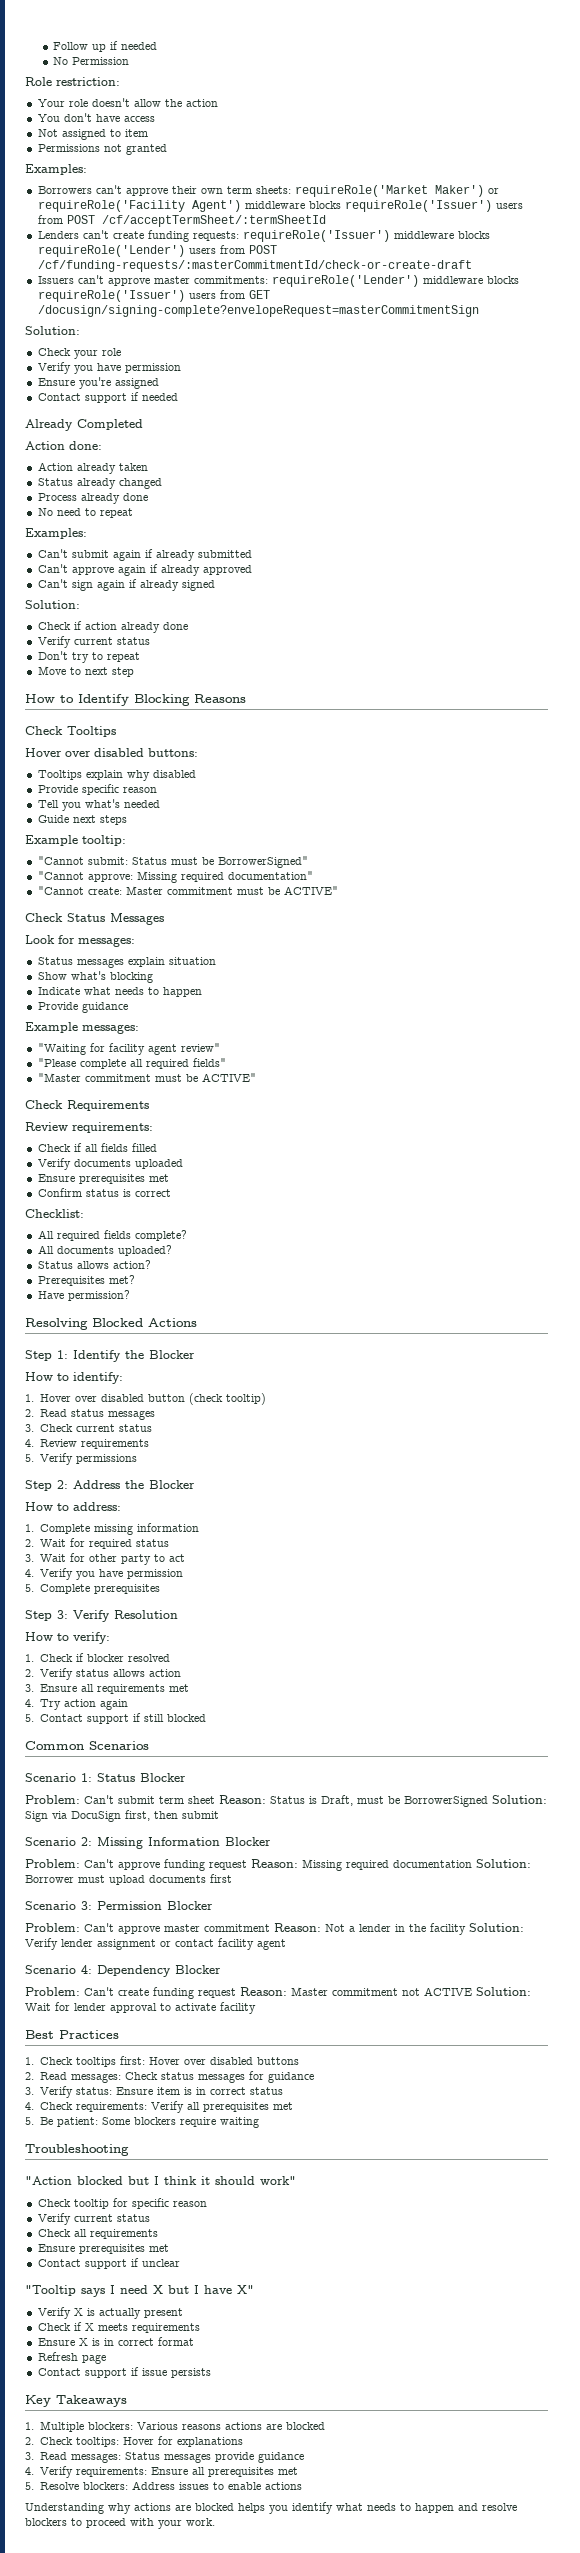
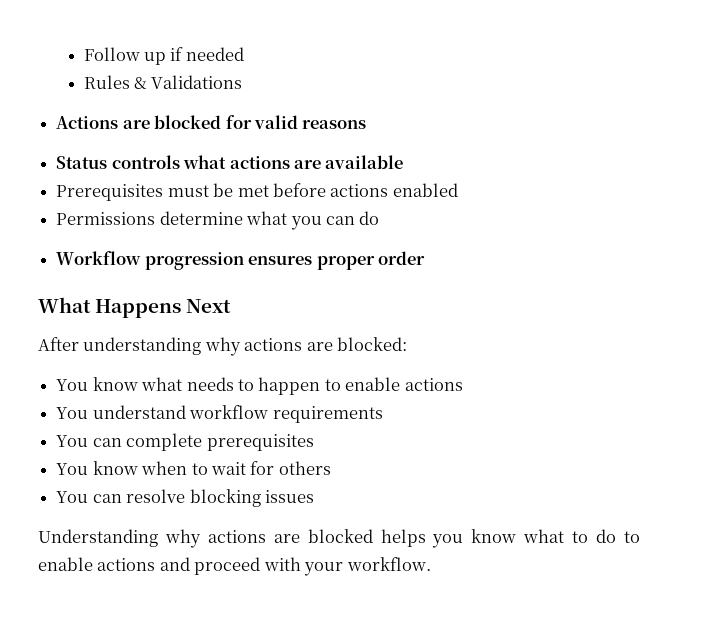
[53,57,130,65] [25,77,120,86] [37,98,218,107] [37,113,155,122] [37,129,148,140] [37,144,167,155] [25,164,87,175] [37,185,499,197] [37,200,523,212] [37,215,326,227] [37,230,490,242] [37,245,277,257] [37,260,472,272] [37,275,519,287] [37,290,270,302] [37,305,479,317] [25,326,80,335] [37,348,121,359] [37,362,181,374] [37,377,159,389] [37,392,178,403] [25,419,143,431] [25,441,102,450] [37,462,148,474] [37,478,162,489] [37,493,148,504] [37,508,133,518] [25,528,87,539] [37,549,252,561] [37,564,252,576] [37,579,215,591] [25,600,80,609] [37,621,188,633] [37,636,150,648] [37,651,140,663] [37,666,134,677] [25,694,246,706] [25,726,116,737] [25,748,198,757] [37,770,196,781] [37,784,157,795] [37,799,160,811] [37,815,127,825] [25,835,126,846] [37,856,308,868] [37,871,313,883] [37,886,338,895] [25,913,164,925] [25,935,135,947] [37,957,216,968] [37,971,153,983] [37,987,202,997] [37,1002,128,1013] [25,1022,139,1034] [37,1043,220,1055] [37,1058,226,1069] [37,1073,256,1082] [25,1100,149,1111] [25,1122,153,1133] [37,1143,157,1152] [37,1158,183,1170] [37,1174,169,1184] [37,1188,171,1197] [25,1209,84,1218] [37,1230,187,1241] [37,1245,172,1256] [37,1260,151,1269] [37,1275,135,1286] [37,1290,130,1301] [25,1318,197,1330] [25,1350,195,1362] [25,1372,123,1384] [25,1393,267,1405] [25,1409,156,1420] [25,1424,153,1432] [25,1439,150,1449] [25,1453,138,1465] [25,1480,195,1491] [25,1502,121,1511] [25,1523,200,1535] [25,1538,170,1549] [25,1553,186,1565] [25,1568,184,1580] [25,1584,161,1594] [25,1610,178,1622] [25,1632,110,1644] [25,1653,171,1662] [25,1668,182,1680] [25,1684,190,1694] [25,1699,129,1710] [25,1713,207,1724] [25,1741,149,1750] [25,1773,186,1782] [25,1795,547,1807] [25,1810,219,1822] [25,1837,271,1849] [25,1859,531,1871] [25,1874,232,1885] [25,1901,213,1910] [25,1923,524,1935] [25,1938,286,1950] [25,1965,221,1977] [25,1987,531,1999] [25,2002,256,2014] [25,2030,119,2039] [25,2056,300,2067] [25,2071,315,2083] [25,2086,284,2098] [25,2101,294,2113] [25,2117,260,2128] [25,2144,129,2156] [25,2176,296,2185] [37,2198,207,2209] [37,2213,150,2225] [37,2229,158,2239] [37,2244,169,2254] [37,2258,180,2269] [25,2285,254,2297] [37,2307,183,2319] [37,2322,200,2333] [37,2337,194,2346] [37,2352,106,2364] [37,2367,211,2378] [25,2395,127,2407] [25,2421,326,2432] [25,2436,244,2447] [25,2452,305,2463] [25,2466,299,2478] [25,2481,303,2490] No Permission // Role restriction: // Your role doesn't allow the action // You don't have access // Not assigned to item // Permissions not granted // Examples: // Borrowers can't approve their own term sheets: requireRole('Market Maker') or requireRole('Facility Agent') middleware blocks requireRole('Issuer') users from POST /cf/acceptTermSheet/:termSheetId // Lenders can't create funding requests: requireRole('Issuer') middleware blocks requireRole('Lender') users from POST /cf/funding-requests/:masterCommitmentId/check-or-create-draft // Issuers can't approve master commitments: requireRole('Lender') middleware blocks requireRole('Issuer') users from GET /docusign/signing-complete?envelopeRequest=masterCommitmentSign // Solution: // Check your role // Verify you have permission // Ensure you're assigned // Contact support if needed // Already Completed // Action done: // Action already taken // Status already changed // Process already done // No need to repeat // Examples: // Can't submit again if already submitted // Can't approve again if already approved // Can't sign again if already signed // Solution: // Check if action already done // Verify current status // Don't try to repeat // Move to next step // How to Identify Blocking Reasons // Check Tooltips // Hover over disabled buttons: // Tooltips explain why disabled // Provide specific reason // Tell you what's needed // Guide next steps // Example tooltip: // "Cannot submit: Status must be BorrowerSigned" // "Cannot approve: Missing required documentation" // "Cannot create: Master commitment must be ACTIVE" // Check Status Messages // Look for messages: // Status messages explain situation // Show what's blocking // Indicate what needs to happen // Provide guidance // Example messages: // "Waiting for facility agent review" // "Please complete all required fields" // "Master commitment must be ACTIVE" // Check Requirements // Review requirements: // Check if all fields filled // Verify documents uploaded // Ensure prerequisites met // Confirm status is correct // Checklist: // All required fields complete? // All documents uploaded? // Status allows action? // Prerequisites met? // Have permission? // Resolving Blocked Actions // Step 1: Identify the Blocker // How to identify: // 1. Hover over disabled button (check tooltip) // 2. Read status messages // 3. Check current status // 4. Review requirements // 5. Verify permissions // Step 2: Address the Blocker // How to address: // 1. Complete missing information // 2. Wait for required status // 3. Wait for other party to act // 4. Verify you have permission // 5. Complete prerequisites // Step 3: Verify Resolution // How to verify: // 1. Check if blocker resolved // 2. Verify status allows action // 3. Ensure all requirements met // 4. Try action again // 5. Contact support if still blocked // Common Scenarios // Scenario 1: Status Blocker // Problem: Can't submit term sheet Reason: Status is Draft, must be BorrowerSigned Solution: Sign via DocuSign first, then submit // Scenario 2: Missing Information Blocker // Problem: Can't approve funding request Reason: Missing required documentation Solution: Borrower must upload documents first // Scenario 3: Permission Blocker // Problem: Can't approve master commitment Reason: Not a lender in the facility Solution: Verify lender assignment or contact facility agent // Scenario 4: Dependency Blocker // Problem: Can't create funding request Reason: Master commitment not ACTIVE Solution: Wait for lender approval to activate facility // Best Practices // 1. Check tooltips first: Hover over disabled buttons // 2. Read messages: Check status messages for guidance // 3. Verify status: Ensure item is in correct status // 4. Check requirements: Verify all prerequisites met // 5. Be patient: Some blockers require waiting // Troubleshooting // "Action blocked but I think it should work" // Check tooltip for specific reason // Verify current status // Check all requirements // Ensure prerequisites met // Contact support if unclear // "Tooltip says I need X but I have X" // Verify X is actually present // Check if X meets requirements // Ensure X is in correct format // Refresh page // Contact support if issue persists // Key Takeaways // 1. Multiple blockers: Various reasons actions are blocked // 2. Check tooltips: Hover for explanations // 3. Read messages: Status messages provide guidance // 4. Verify requirements: Ensure all prerequisites met // 5. Resolve blockers: Address issues to enable actions -> [83,75,243,89] [56,115,367,129] [56,155,404,169] [56,183,458,201] [56,211,380,230] [56,251,425,270] [38,297,232,318] [38,337,408,356] [56,377,463,395] [56,405,383,423] [56,433,314,451] [56,461,331,475] [56,489,314,507] Rules & Validations // Actions are blocked for valid reasons // Status controls what actions are available // Prerequisites must be met before actions enabled // Permissions determine what you can do // Workflow progression ensures proper order // What Happens Next // After understanding why actions are blocked: // You know what needs to happen to enable actions // You understand workflow requirements // You can complete prerequisites // You know when to wait for others // You can resolve blocking issues
[292,2502,517,2514] [25,2518,82,2526] identify what needs to happen and resolve blockers to -> [471,529,641,543] [38,557,190,571] know what to do to enable actions and
[186,2518,215,2526] work. -> [346,557,431,571] workflow.

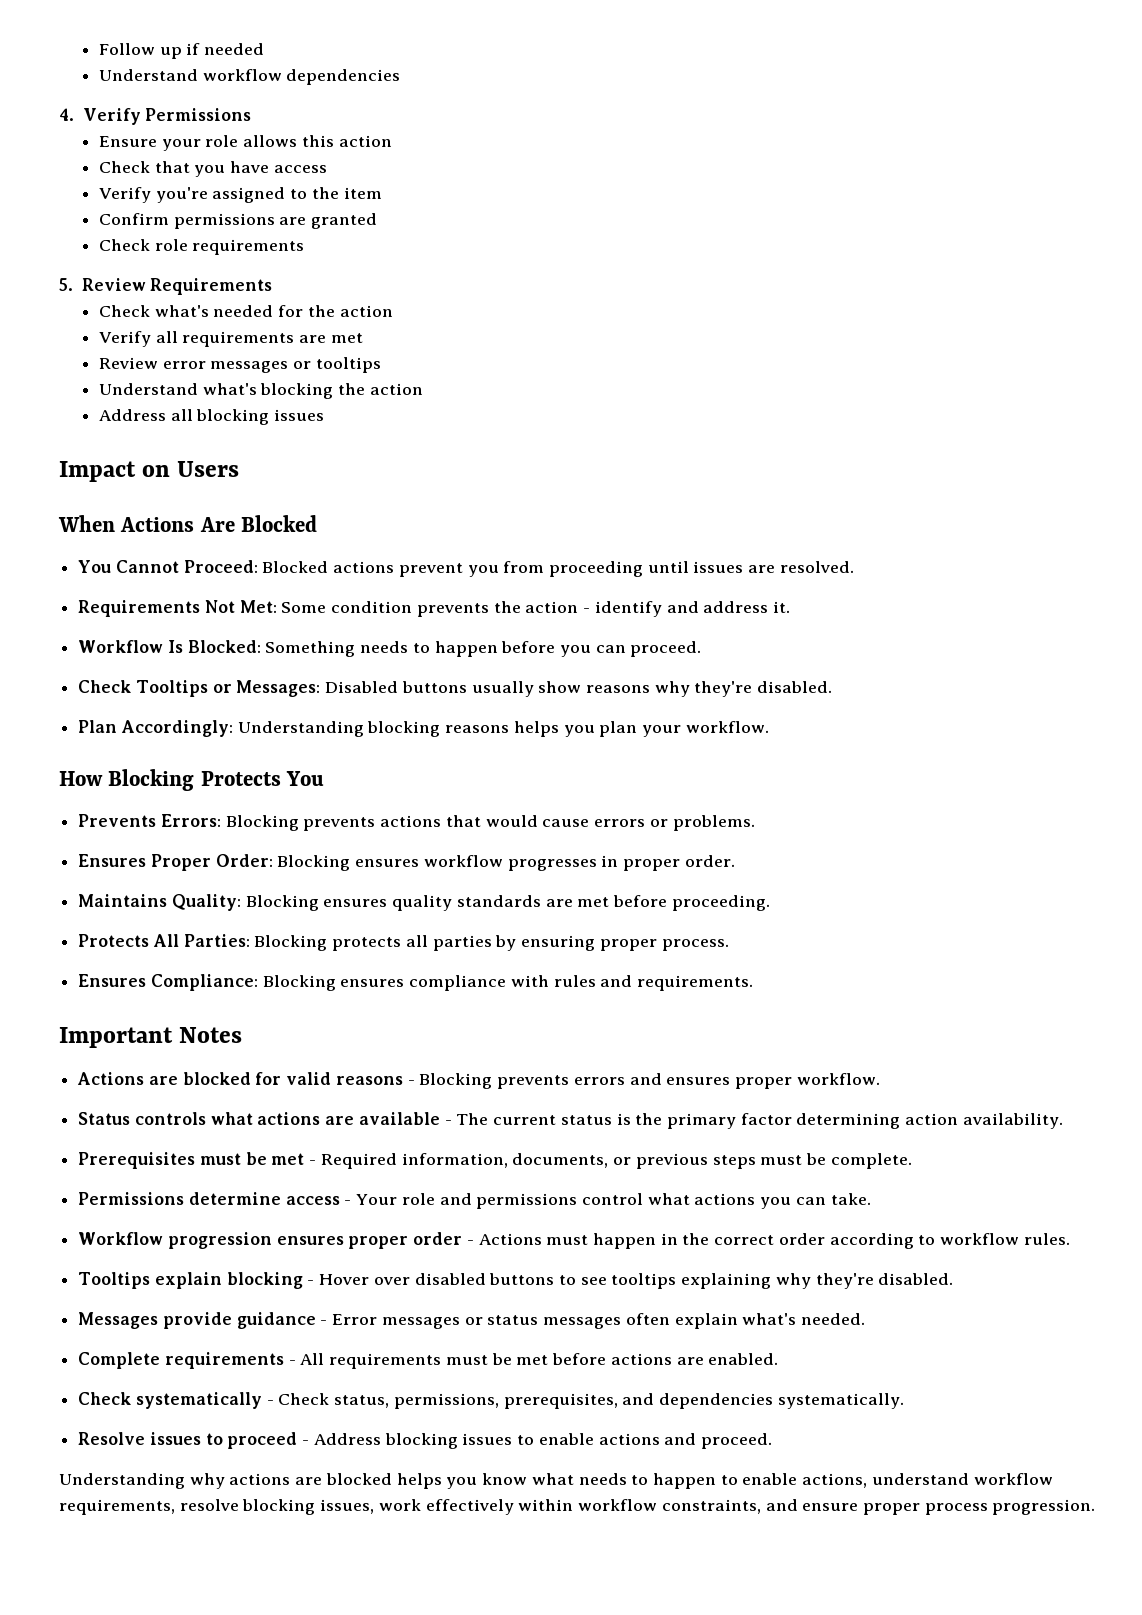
[83,75,243,89] Rules & Validations -> [98,69,401,85] [59,108,252,125] [98,135,392,151] [98,161,327,177] [98,187,382,203] [98,213,378,229] [98,239,305,255] [59,278,273,295] [98,305,393,317] [98,331,363,347] [98,357,381,373] [98,383,423,399] [98,409,325,425] [59,461,240,482] [58,515,318,532] [78,560,854,577] [78,600,790,617] [78,640,702,657] [78,680,833,697] [78,720,769,737] [59,769,325,791] [78,814,755,831] [78,854,735,871] [78,894,770,911] [78,934,729,951] [78,974,754,991] [59,1027,243,1048] Understand workflow dependencies // 4. Verify Permissions // Ensure your role allows this action // Check that you have access // Verify you're assigned to the item // Confirm permissions are granted // Check role requirements // 5. Review Requirements // Check what's needed for the action // Verify all requirements are met // Review error messages or tooltips // Understand what's blocking the action // Address all blocking issues // Impact on Users // When Actions Are Blocked // You Cannot Proceed: Blocked actions prevent you from proceeding until issues are resolved. // Requirements Not Met: Some condition prevents the action - identify and address it. // Workflow Is Blocked: Something needs to happen before you can proceed. // Check Tooltips or Messages: Disabled buttons usually show reasons why they're disabled. // Plan Accordingly: Understanding blocking reasons helps you plan your workflow. // How Blocking Protects You // Prevents Errors: Blocking prevents actions that would cause errors or problems. // Ensures Proper Order: Blocking ensures workflow progresses in proper order. // Maintains Quality: Blocking ensures quality standards are met before proceeding. // Protects All Parties: Blocking protects all parties by ensuring proper process. // Ensures Compliance: Blocking ensures compliance with rules and requirements. // Important Notes
(367, 124) none -> [407,1073,880,1089] - Blocking prevents errors and ensures proper workflow.
[56,183,458,201] [56,211,380,230] // Prerequisites must be met before actions enabled // Permissions determine what you can do -> [444,1113,1063,1129] [78,1152,912,1169] [78,1192,871,1209] - The current status is the primary factor determining action availability. // Prerequisites must be met - Required information, documents, or previous steps must be complete. // Permissions determine access - Your role and permissions control what actions you can take.
[38,297,232,318] [38,337,408,356] [56,377,463,395] [56,405,383,423] [56,433,314,451] [56,461,331,475] [56,489,314,507] // What Happens Next // After understanding why actions are blocked: // You know what needs to happen to enable actions // You understand workflow requirements // You can complete prerequisites // You know when to wait for others // You can resolve blocking issues -> [466,1233,1070,1249] [78,1272,954,1289] [78,1312,865,1329] [78,1352,779,1369] [78,1392,904,1409] [78,1432,772,1449] - Actions must happen in the correct order according to workflow rules. // Tooltips explain blocking - Hover over disabled buttons to see tooltips explaining why they're disabled. // Messages provide guidance - Error messages or status messages often explain what's needed. // Complete requirements - All requirements must be met before actions are enabled. // Check systematically - Check status, permissions, prerequisites, and dependencies systematically. // Resolve issues to proceed - Address blocking issues to enable actions and proceed.
[572,529,641,543] [38,557,431,576] to do to enable actions and proceed with your workflow. -> [578,1473,1053,1489] [59,1499,1096,1515] needs to happen to enable actions, understand workflow requirements, resolve blocking issues, work effectively within workflow constraints, and ensure proper process progression.

